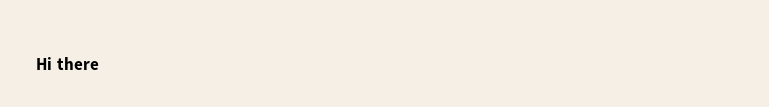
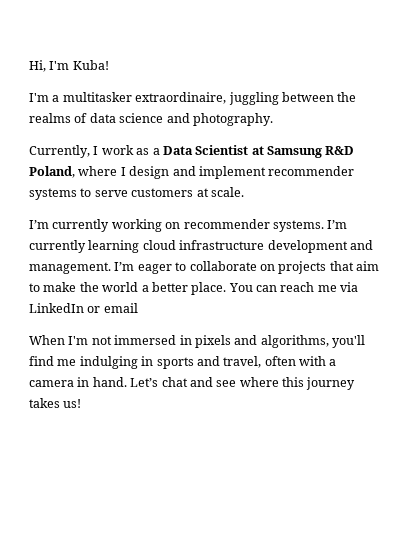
[36,57,99,70] Hi there -> [29,60,109,72] [29,92,357,105] [29,113,273,126] [29,145,355,158] [29,166,355,179] [29,187,244,200] [29,219,348,232] [29,240,373,253] [29,261,379,274] [29,282,359,295] [29,303,138,313] [29,335,365,348] [29,356,337,369] [29,377,356,390] [29,398,82,408] Hi, I'm Kuba! // I'm a multitasker extraordinaire, juggling between the realms of data science and photography. // Currently, I work as a Data Scientist at Samsung R&D Poland, where I design and implement recommender systems to serve customers at scale. // I’m currently working on recommender systems. I’m currently learning cloud infrastructure development and management. I’m eager to collaborate on projects that aim to make the world a better place. You can reach me via LinkedIn or email // When I'm not immersed in pixels and algorithms, you'll find me indulging in sports and travel, often with a camera in hand. Let’s chat and see where this journey takes us!

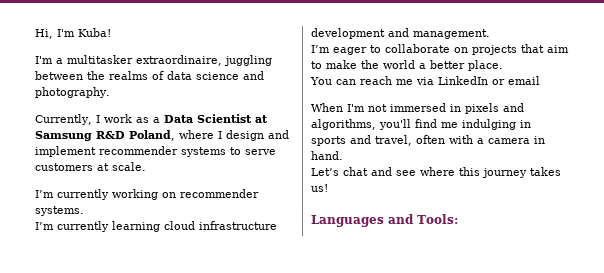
(324, 226) none -> (84, 211) //
(111, 268) none -> (490, 34) //
(227, 288) none -> (503, 65) //
(127, 382) none -> (343, 155) //
(82, 403) none -> [311,214,458,227] // Languages and Tools:

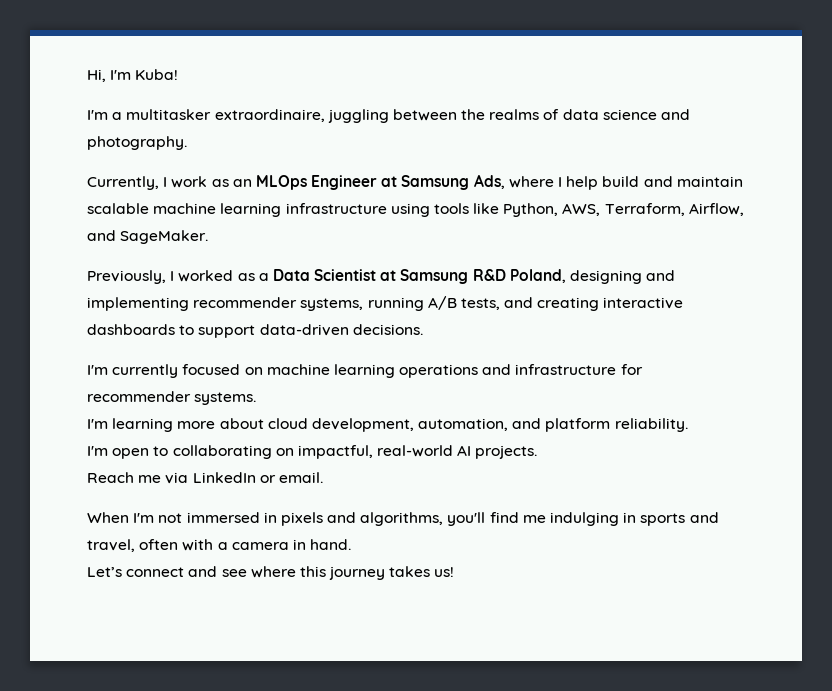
(149, 120) none -> [232,174,743,190] [87,203,744,217] [87,230,209,244] [87,270,255,284] an MLOps Engineer at Samsung Ads, where I help build and maintain scalable machine learning infrastructure using tools like Python, AWS, Terraform, Airflow, and SageMaker. // Previously, I worked as
[179,130,289,141] [35,146,276,157] [35,162,146,171] [35,189,259,200] [35,206,84,216] [35,221,277,232] [311,28,490,39] [311,44,569,55] [311,60,503,71] [310,76,392,85] where I design and implement recommender systems to serve customers at scale. // I’m currently working on recommender systems. // I’m currently learning cloud infrastructure development and management. // I’m eager to collaborate on projects that aim to make the world a better place. // You can reach -> [570,270,676,284] [87,296,684,311] [87,324,423,338] [87,364,643,378] [87,391,257,405] [87,418,688,432] [87,445,538,459] [87,472,134,483] designing and implementing recommender systems, running A/B tests, and creating interactive dashboards to support data-driven decisions. // I'm currently focused on machine learning operations and infrastructure for recommender systems. // I'm learning more about cloud development, automation, and platform reliability. // I'm open to collaborating on impactful, real-world AI projects. // Reach
[508,76,540,85] email -> [278,472,323,483] email.
[343,167,368,176] chat -> [126,567,185,577] connect
[311,214,458,227] // Languages and Tools: -> (455, 572) none

